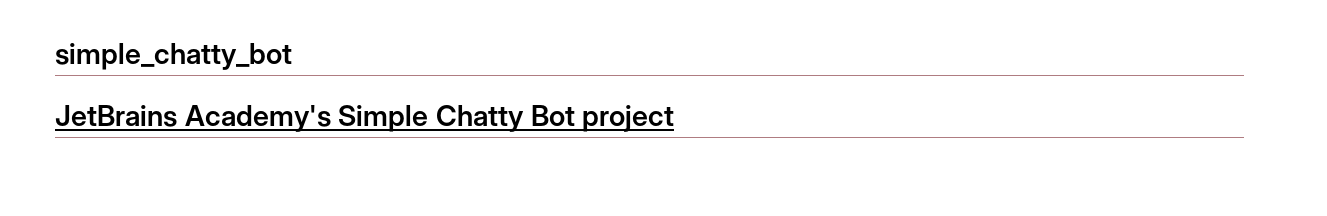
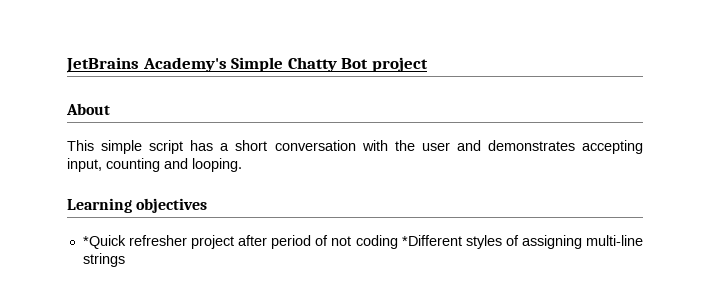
[55,43,292,70] simple_chatty_bot // -> (66, 65) none
(675, 118) none -> [66,103,110,115] [67,140,643,154] [67,158,242,172] [67,198,208,213] [82,235,643,249] [82,253,125,267] // About // This simple script has a short conversation with the user and demonstrates accepting input, counting and looping. // Learning objectives // *Quick refresher project after period of not coding *Different styles of assigning multi-line strings

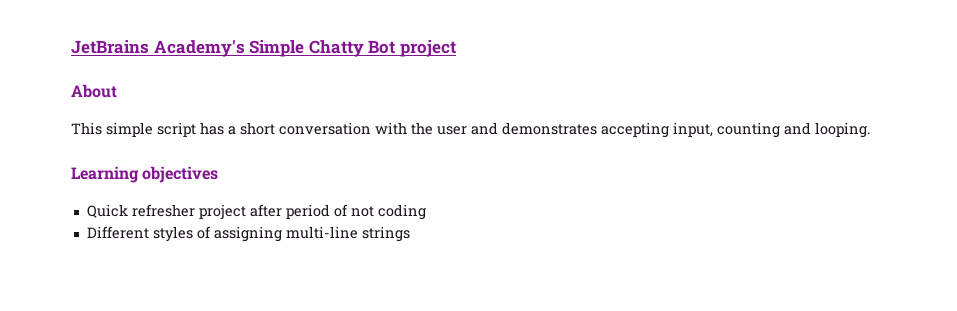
[82,235,126,249] *Quick -> [86,204,128,218] Quick
[401,235,462,246] *Different -> [86,226,149,239] // Different

